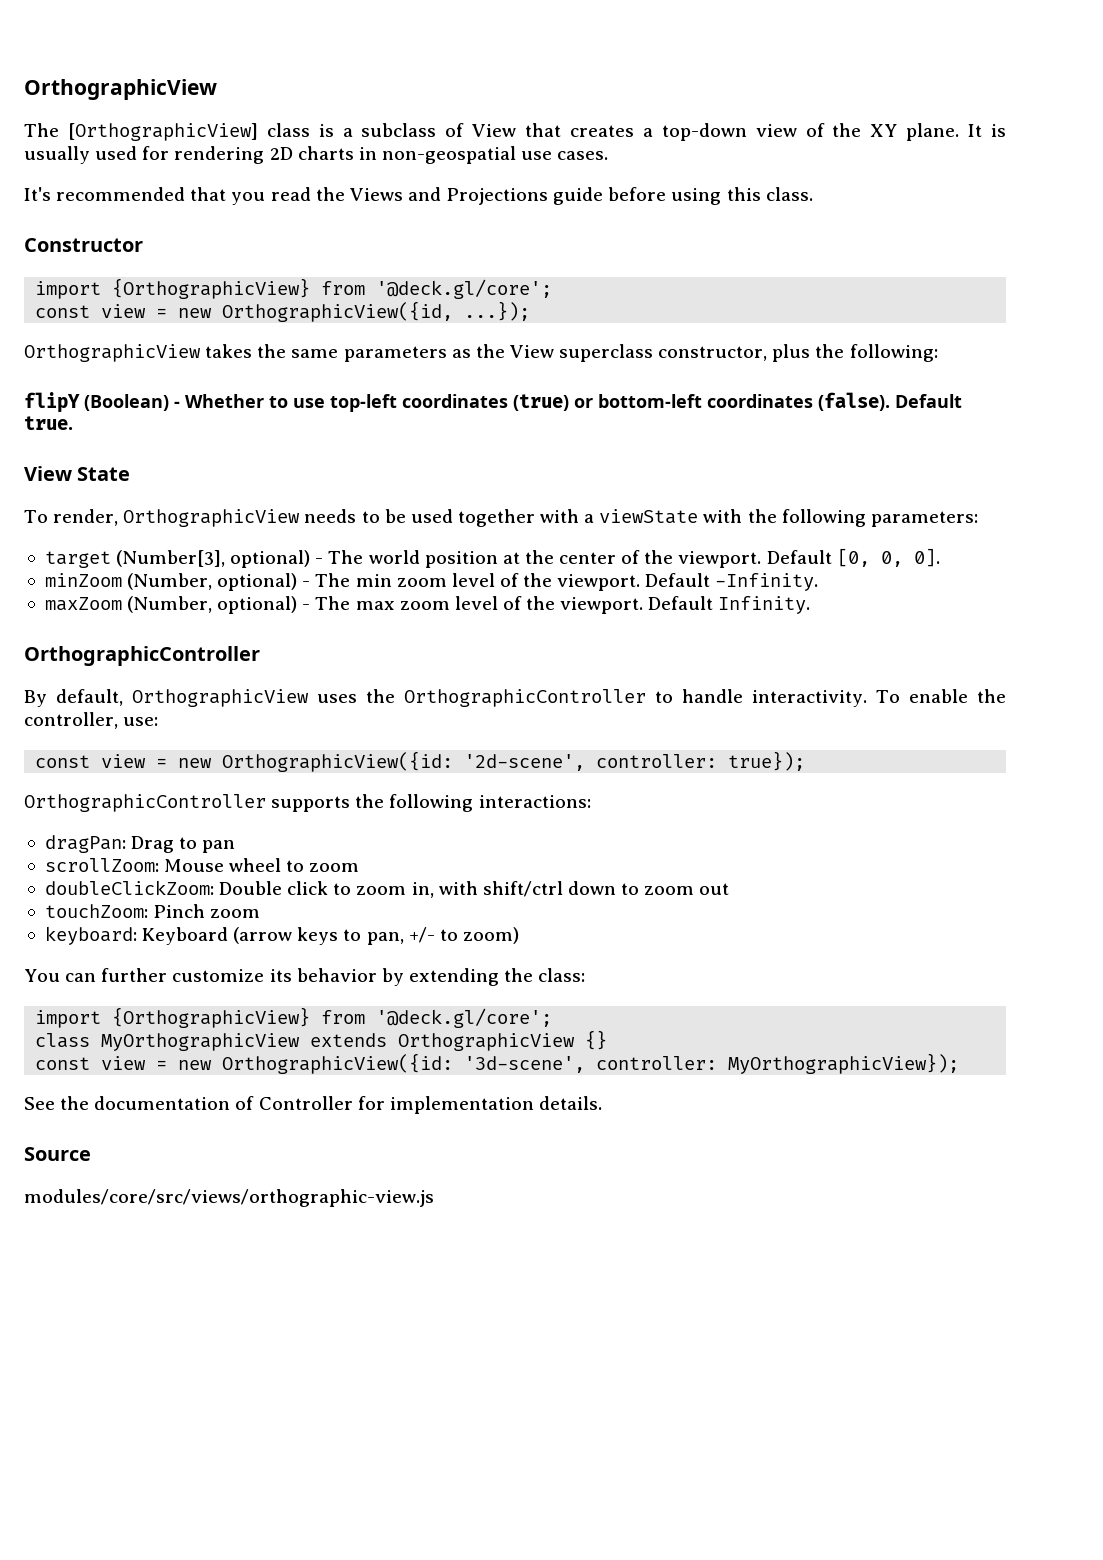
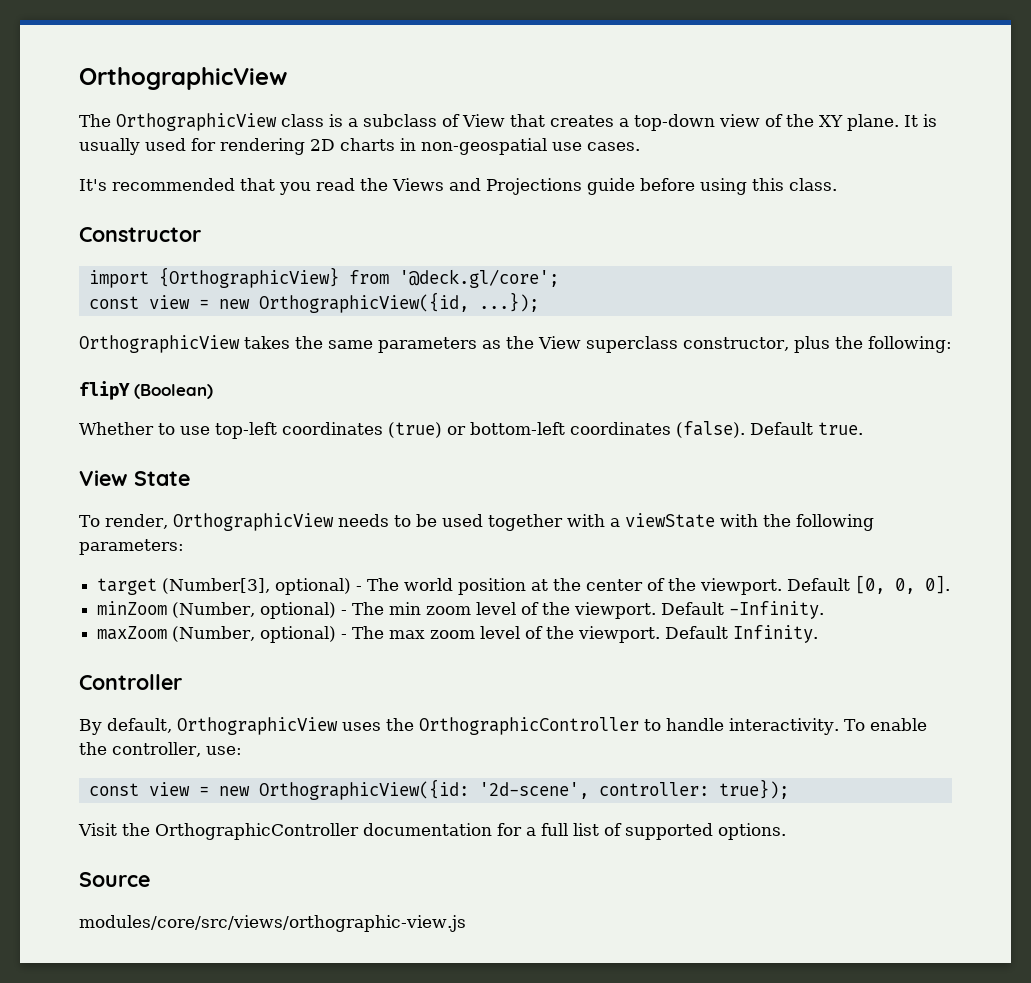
[67,123,258,141] [OrthographicView] -> [116,113,277,131] OrthographicView
[174,401,180,408] - -> (213, 391) //
[24,646,260,666] OrthographicController -> [79,674,182,690] Controller
[24,794,591,812] [44,835,236,853] [44,858,360,872] [44,880,730,898] [44,904,261,918] [44,926,519,945] [24,968,586,986] [35,1007,553,1028] [35,1030,608,1051] [35,1053,960,1074] [24,1096,602,1114] OrthographicController supports the following interactions: // dragPan: Drag to pan // scrollZoom: Mouse wheel to zoom // doubleClickZoom: Double click to zoom in, with shift/ctrl down to zoom out // touchZoom: Pinch zoom // keyboard: Keyboard (arrow keys to pan, +/- to zoom) // You can further customize its behavior by extending the class: // import {OrthographicView} from '@deck.gl/core'; // class MyOrthographicView extends OrthographicView {} // const view = new OrthographicView({id: '3d-scene', controller: MyOrthographicView}); // See the documentation of Controller for implementation details. -> [78,823,786,840] Visit the OrthographicController documentation for a full list of supported options.

